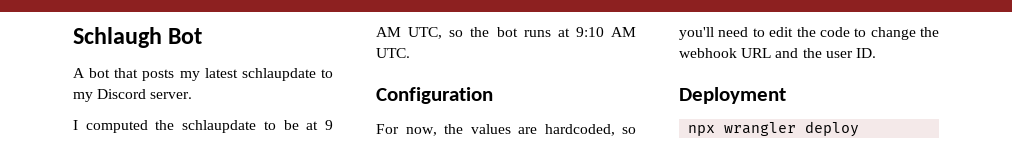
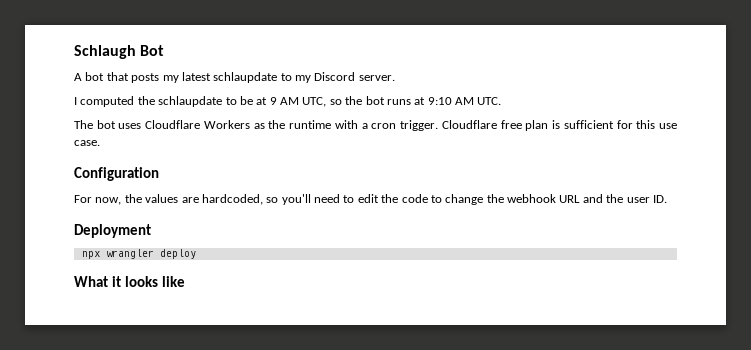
(410, 53) none -> [74,120,677,131] [74,140,100,146] // The bot uses Cloudflare Workers as the runtime with a cron trigger. Cloudflare free plan is sufficient for this use case.
(860, 129) none -> [74,276,185,287] // What it looks like

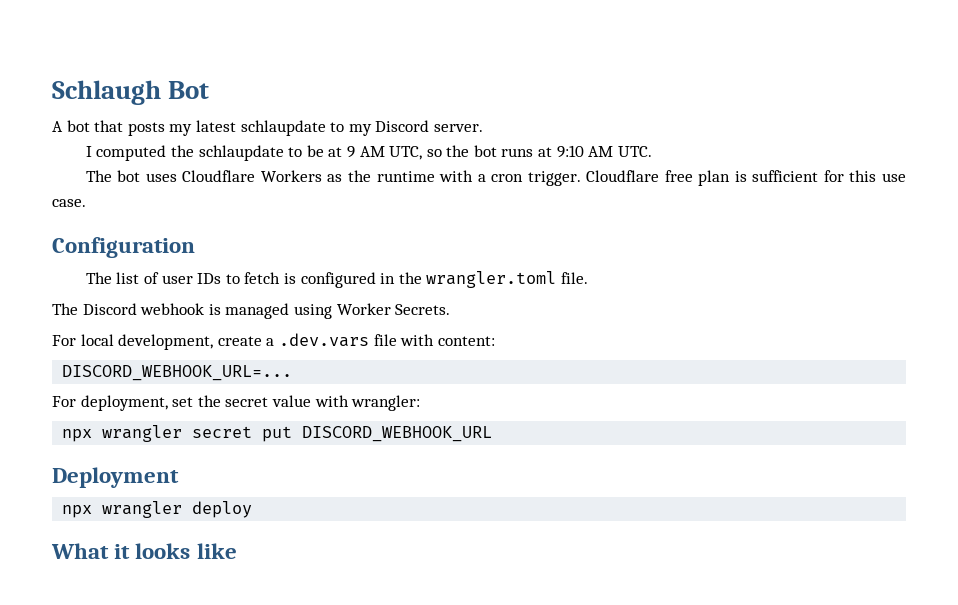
[74,194,667,205] For now, the values are hardcoded, so you'll need to edit the code to change the webhook URL and the user ID. -> [85,271,588,288] [52,303,451,319] [52,333,495,350] [62,365,293,381] [52,395,421,411] [62,425,493,442] The list of user IDs to fetch is configured in the wrangler.toml file. // The Discord webhook is managed using Worker Secrets. // For local development, create a .dev.vars file with content: // DISCORD_WEBHOOK_URL=... // For deployment, set the secret value with wrangler: // npx wrangler secret put DISCORD_WEBHOOK_URL

